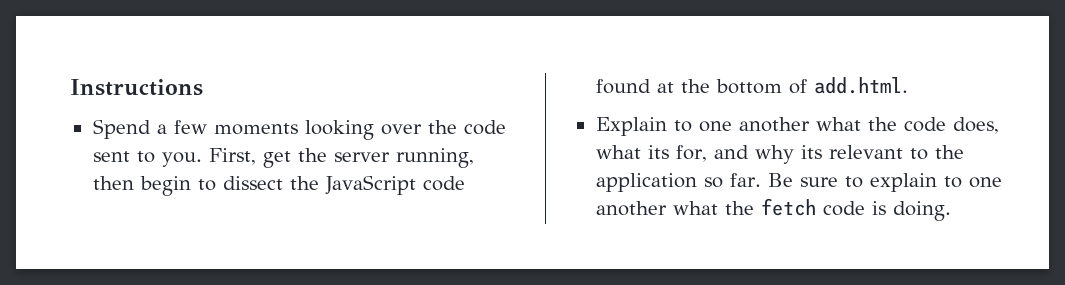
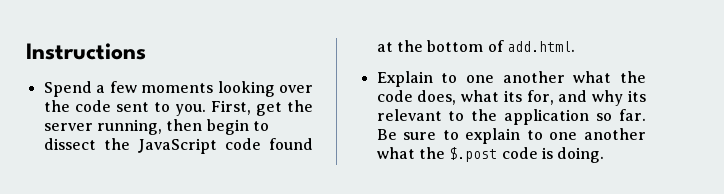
[760,198,816,216] fetch -> [449,147,498,162] $.post

